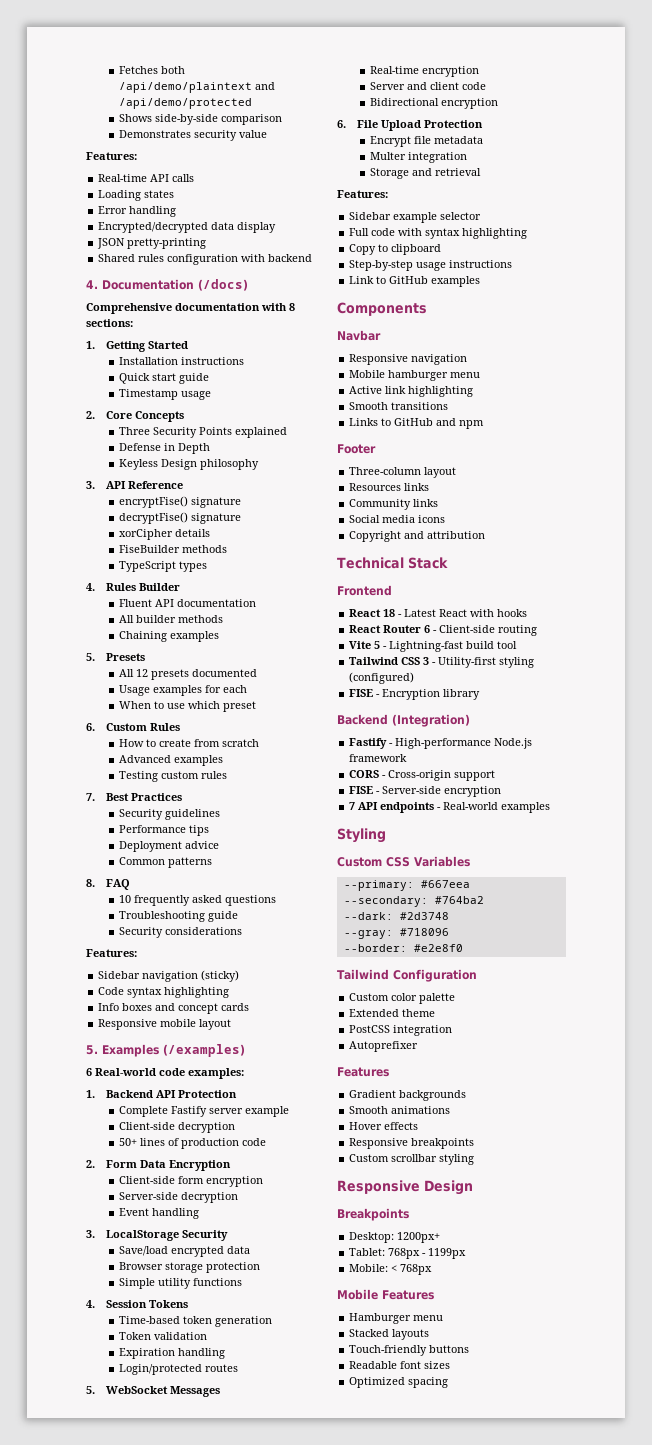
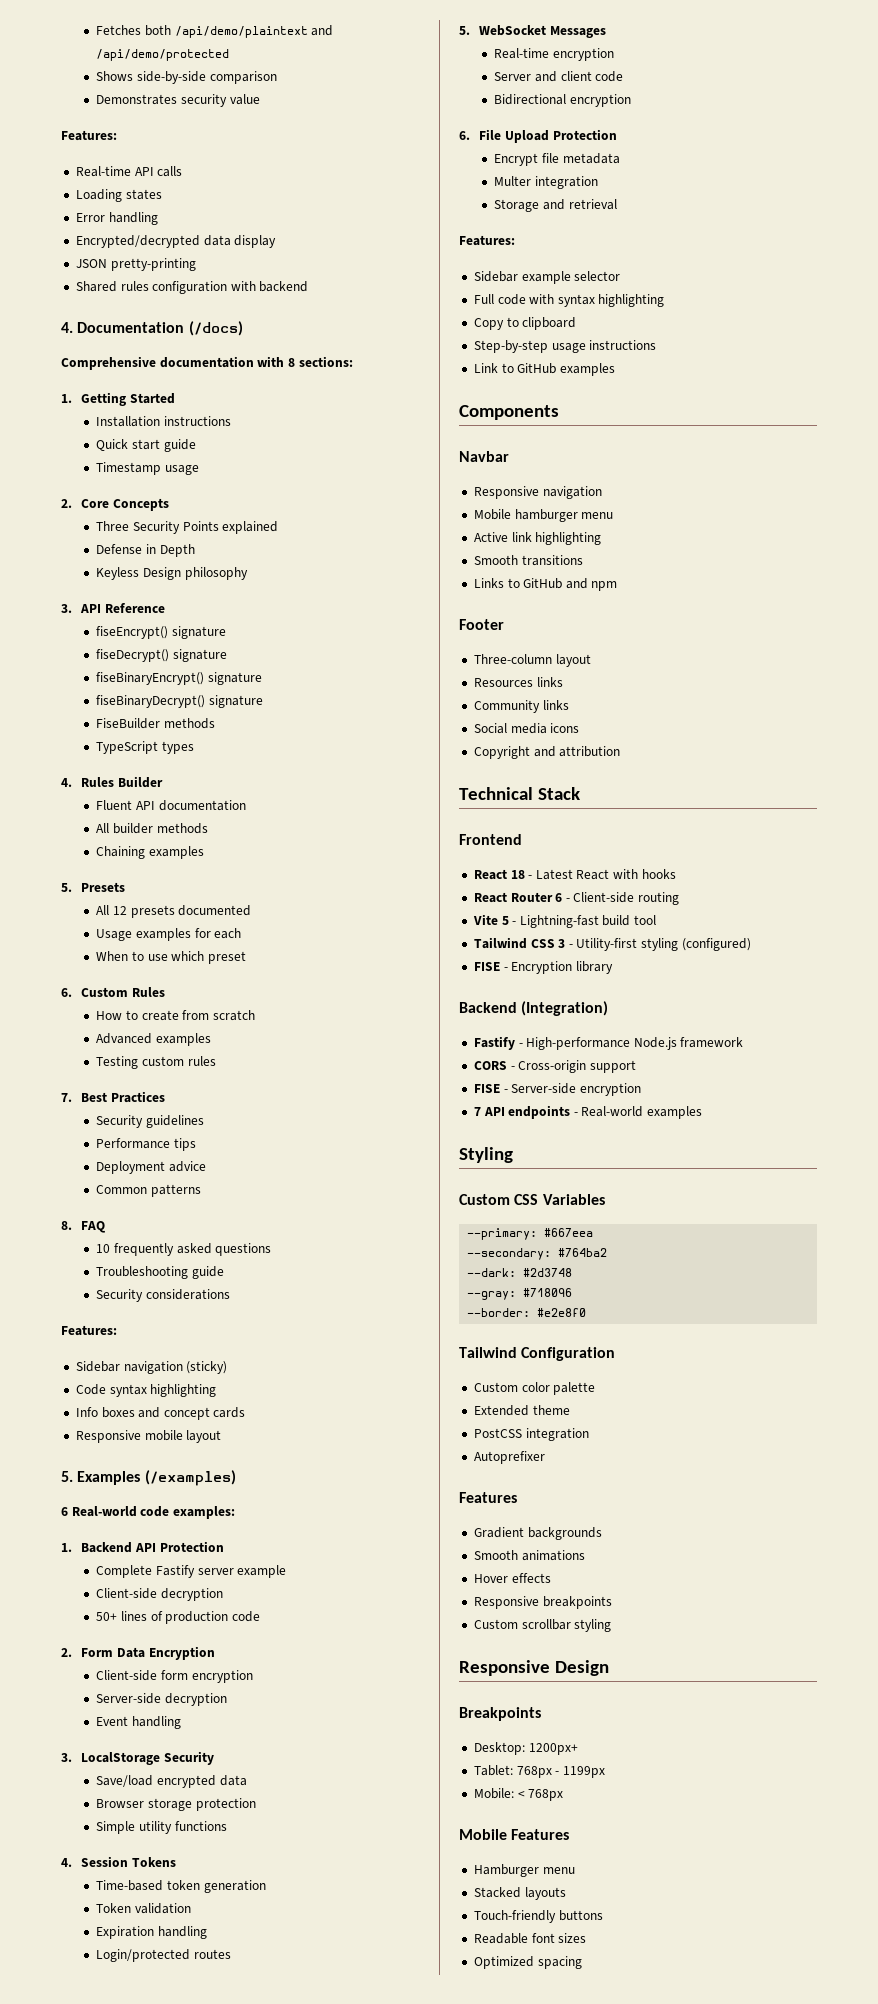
[118,496,241,508] [118,512,241,524] [118,529,210,540] encryptFise() signature // decryptFise() signature // xorCipher details -> [96,626,226,639] [96,649,227,662] [96,672,262,685] [96,695,263,708] fiseEncrypt() signature // fiseDecrypt() signature // fiseBinaryEncrypt() signature // fiseBinaryDecrypt() signature

